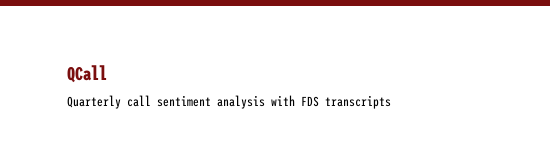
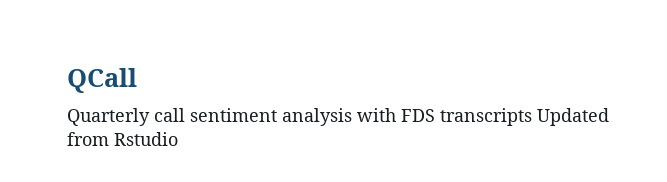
(391, 102) none -> [537,108,609,126] [67,132,178,146] Updated from Rstudio

